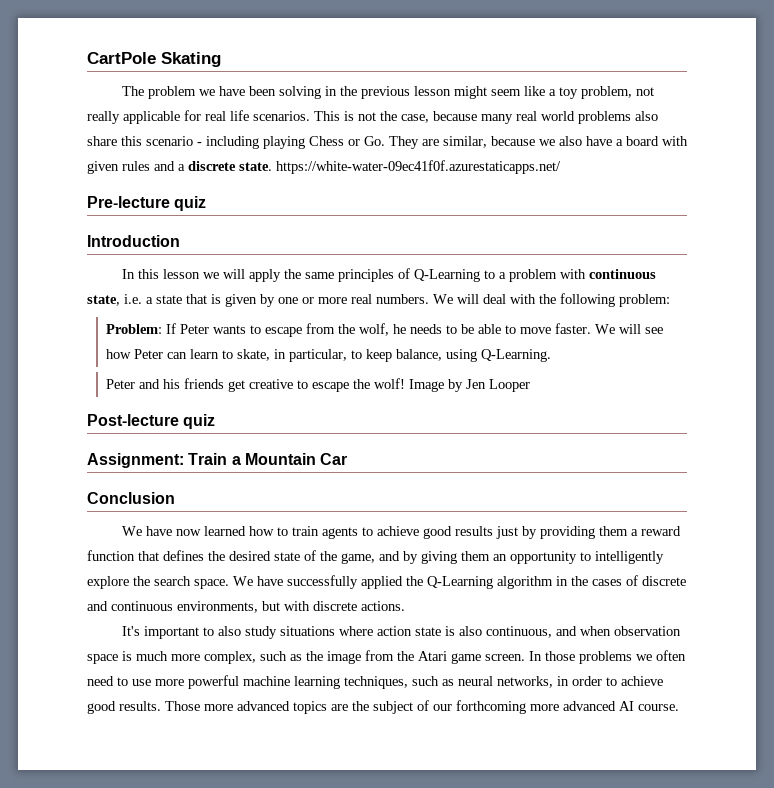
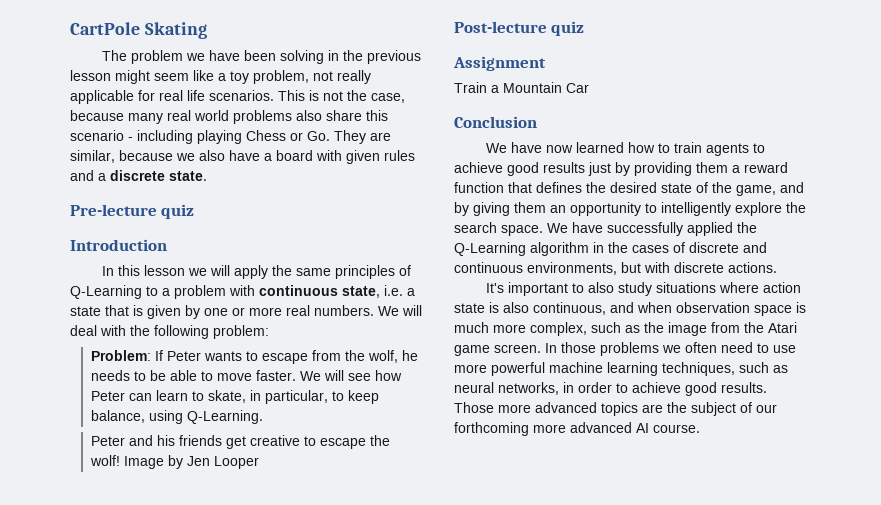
[276,160,561,174] https://white-water-09ec41f0f.azurestaticapps.net/ -> (207, 176) none
[87,453,184,468] Assignment: -> [453,56,546,71] Assignment //

